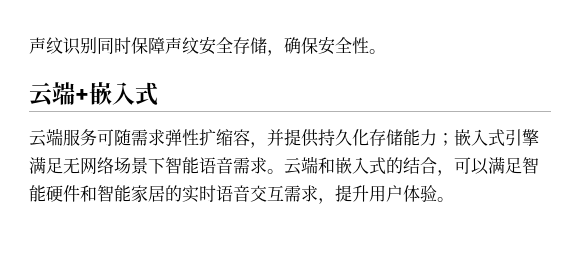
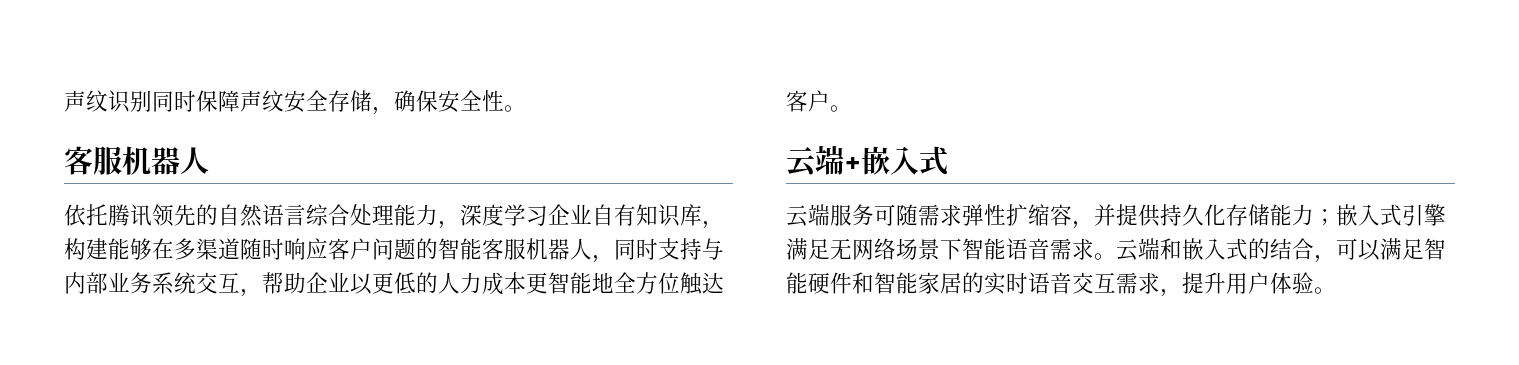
(386, 51) none -> [64,146,209,175] [64,204,724,229] [64,238,724,263] [64,272,724,297] [786,90,852,112] // 客服机器人 // 依托腾讯领先的自然语言综合处理能力，深度学习企业自有知识库，构建能够在多渠道随时响应客户问题的智能客服机器人，同时支持与内部业务系统交互，帮助企业以更低的人力成本更智能地全方位触达客户。

